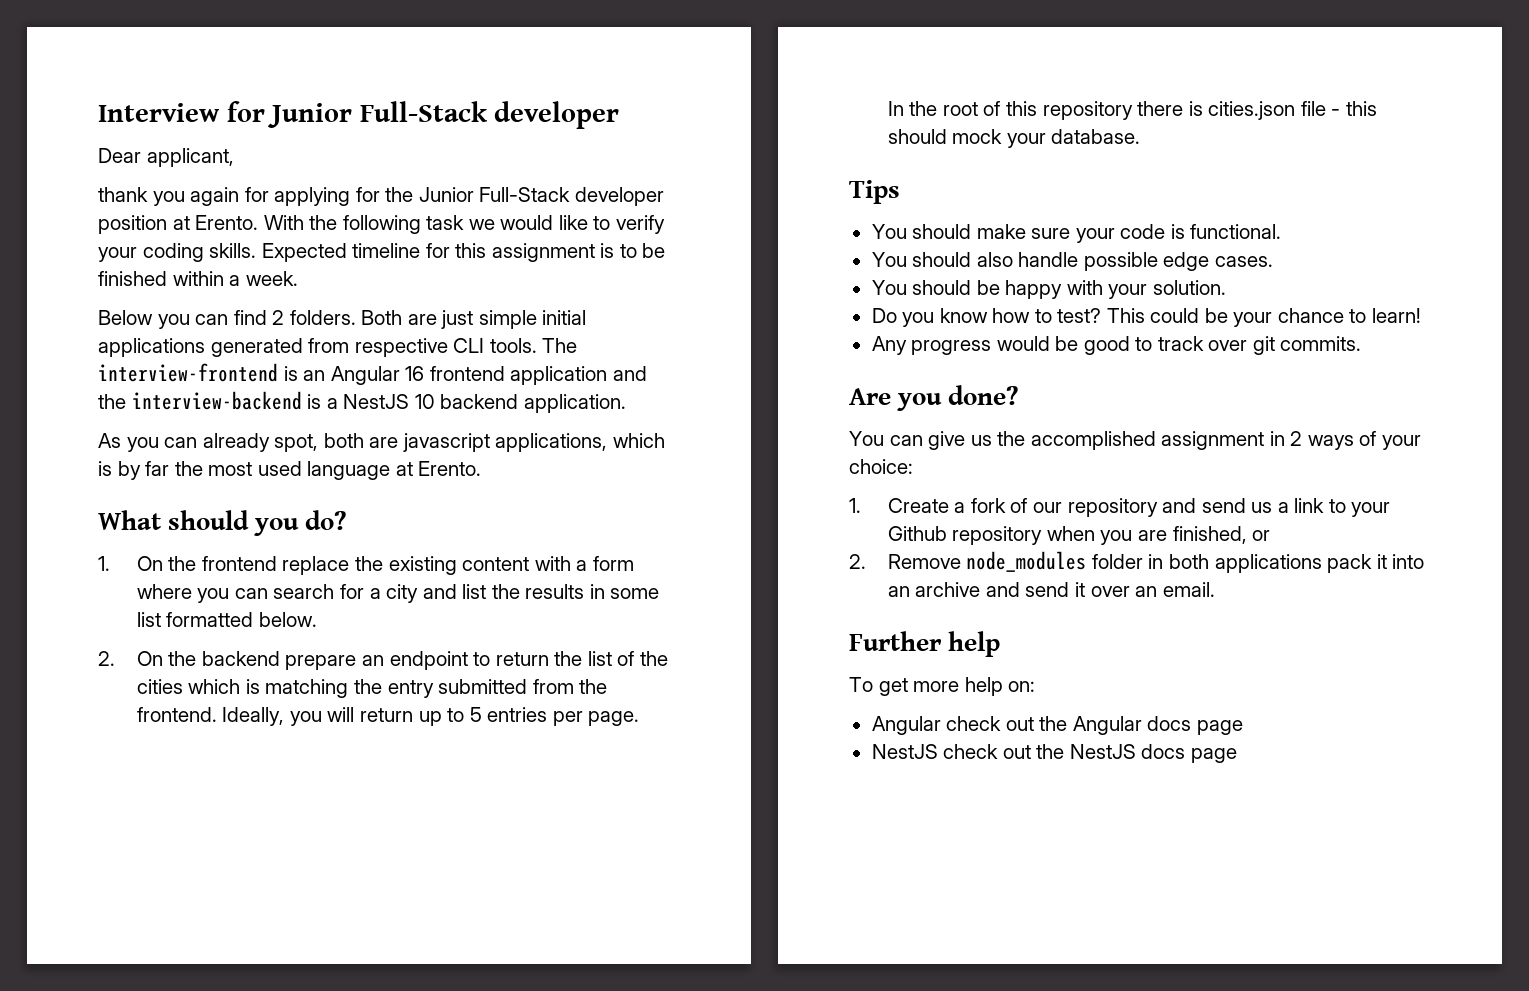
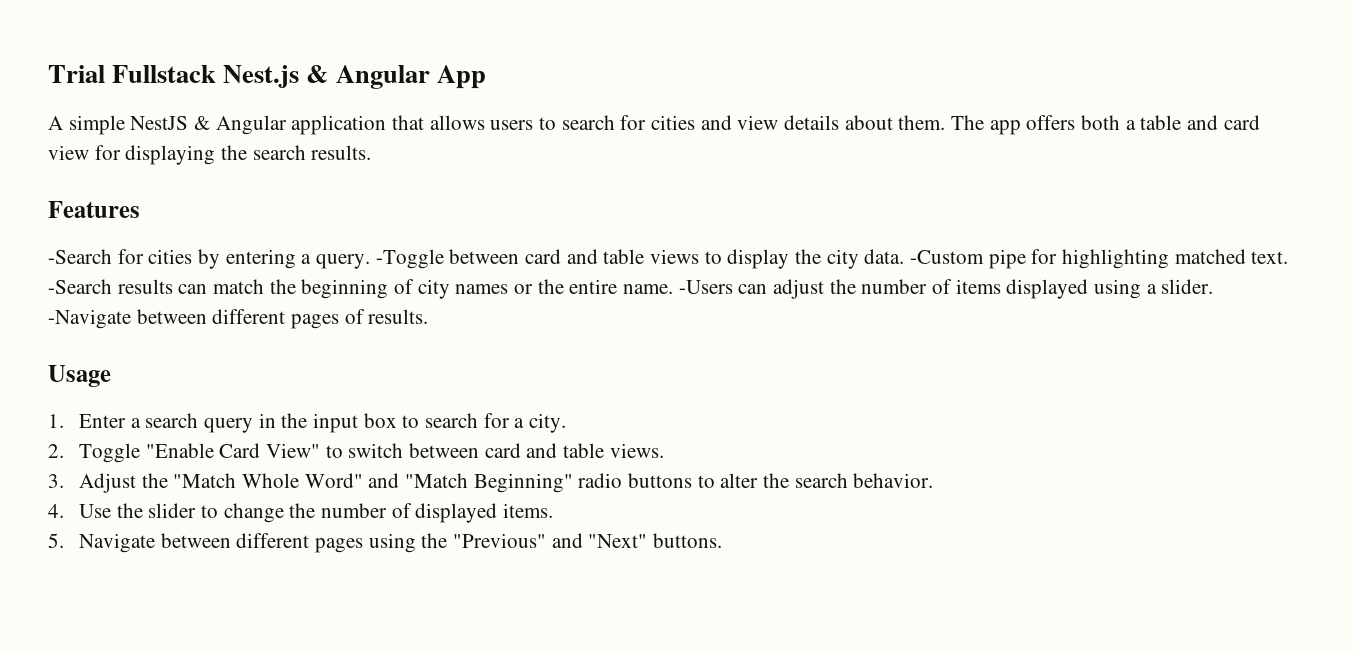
[98,101,620,129] [98,148,234,167] [98,187,664,206] [98,215,665,234] [98,243,666,262] [98,271,298,286] [98,310,587,329] [98,338,578,357] [98,363,647,385] [98,391,626,413] [98,433,665,452] [98,461,482,480] [98,510,347,536] [98,556,634,575] [136,584,660,603] [136,612,317,627] [98,651,668,670] [136,679,608,698] [136,707,640,726] [887,101,1377,120] [887,129,1141,148] [849,180,900,204] [871,224,1282,243] [871,252,1273,271] [871,280,1226,299] [871,308,1421,327] [871,336,1362,355] [849,385,1019,411] [849,431,1421,450] [849,459,913,474] [849,498,1391,517] [887,526,1271,545] [849,551,1425,573] [887,582,1215,597] [849,631,1001,657] [849,677,1036,696] [871,716,1243,735] [871,744,1237,763] Interview for Junior Full-Stack developer // Dear applicant, // thank you again for applying for the Junior Full-Stack developer position at Erento. With the following task we would like to verify your coding skills. Expected timeline for this assignment is to be finished within a week. // Below you can find 2 folders. Both are just simple initial applications generated from respective CLI tools. The interview-frontend is an Angular 16 frontend application and the interview-backend is a NestJS 10 backend application. // As you can already spot, both are javascript applications, which is by far the most used language at Erento. // What should you do? // 1. On the frontend replace the existing content with a form where you can search for a city and list the results in some list formatted below. // 2. On the backend prepare an endpoint to return the list of the cities which is matching the entry submitted from the frontend. Ideally, you will return up to 5 entries per page. // In the root of this repository there is cities.json file - this should mock your database. // Tips // You should make sure your code is functional. // You should also handle possible edge cases. // You should be happy with your solution. // Do you know how to test? This could be your chance to learn! // Any progress would be good to track over git commits. // Are you done? // You can give us the accomplished assignment in 2 ways of your choice: // 1. Create a fork of our repository and send us a link to your Github repository when you are finished, or // 2. Remove node_modules folder in both applications pack it into an archive and send it over an email. // Further help // To get more help on: // Angular check out the Angular docs page // NestJS check out the NestJS docs page -> [48,65,486,89] [48,115,1260,135] [48,145,372,165] [48,201,140,218] [48,249,1289,269] [48,279,1214,299] [48,309,429,329] [48,365,111,387] [48,413,567,433] [48,443,664,463] [48,473,934,493] [48,503,554,523] [48,533,723,553] Trial Fullstack Nest.js & Angular App // A simple NestJS & Angular application that allows users to search for cities and view details about them. The app offers both a table and card view for displaying the search results. // Features // -Search for cities by entering a query. -Toggle between card and table views to display the city data. -Custom pipe for highlighting matched text. -Search results can match the beginning of city names or the entire name. -Users can adjust the number of items displayed using a slider. -Navigate between different pages of results. // Usage // 1. Enter a search query in the input box to search for a city. // 2. Toggle "Enable Card View" to switch between card and table views. // 3. Adjust the "Match Whole Word" and "Match Beginning" radio buttons to alter the search behavior. // 4. Use the slider to change the number of displayed items. // 5. Navigate between different pages using the "Previous" and "Next" buttons.

